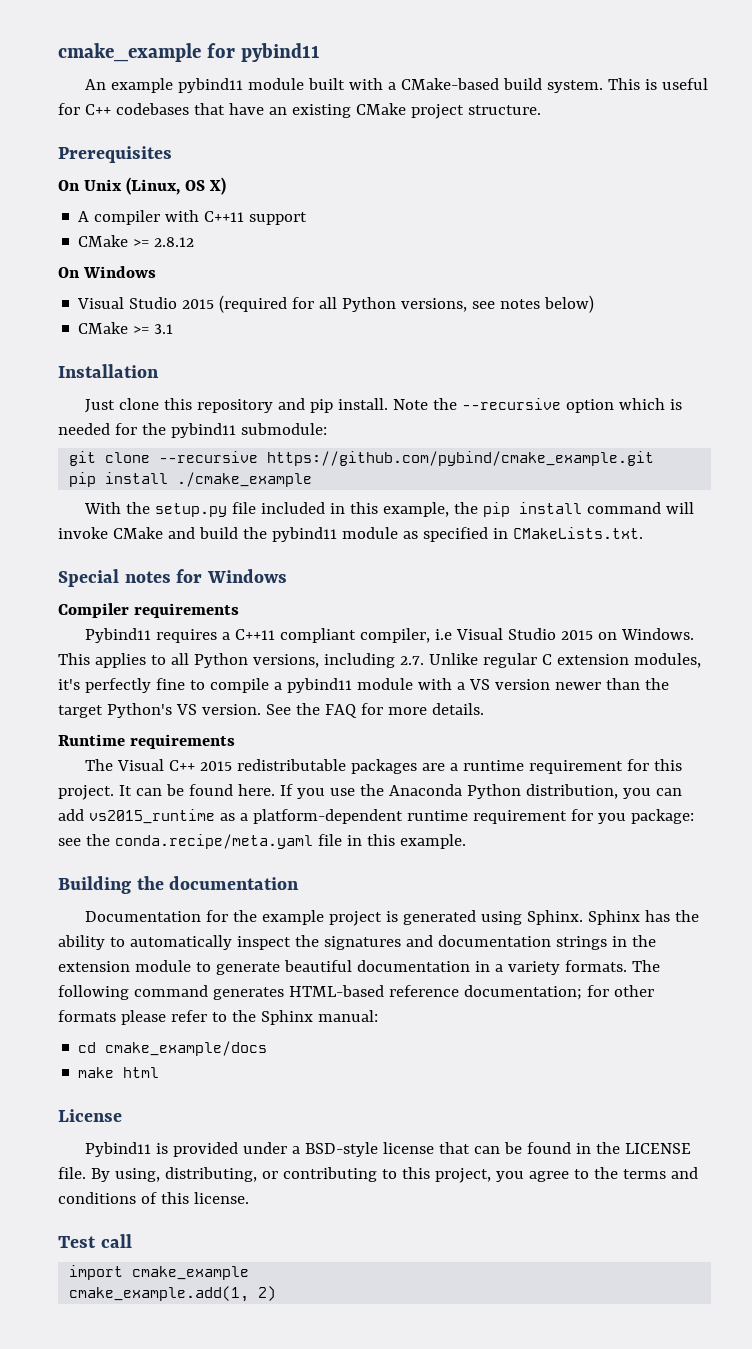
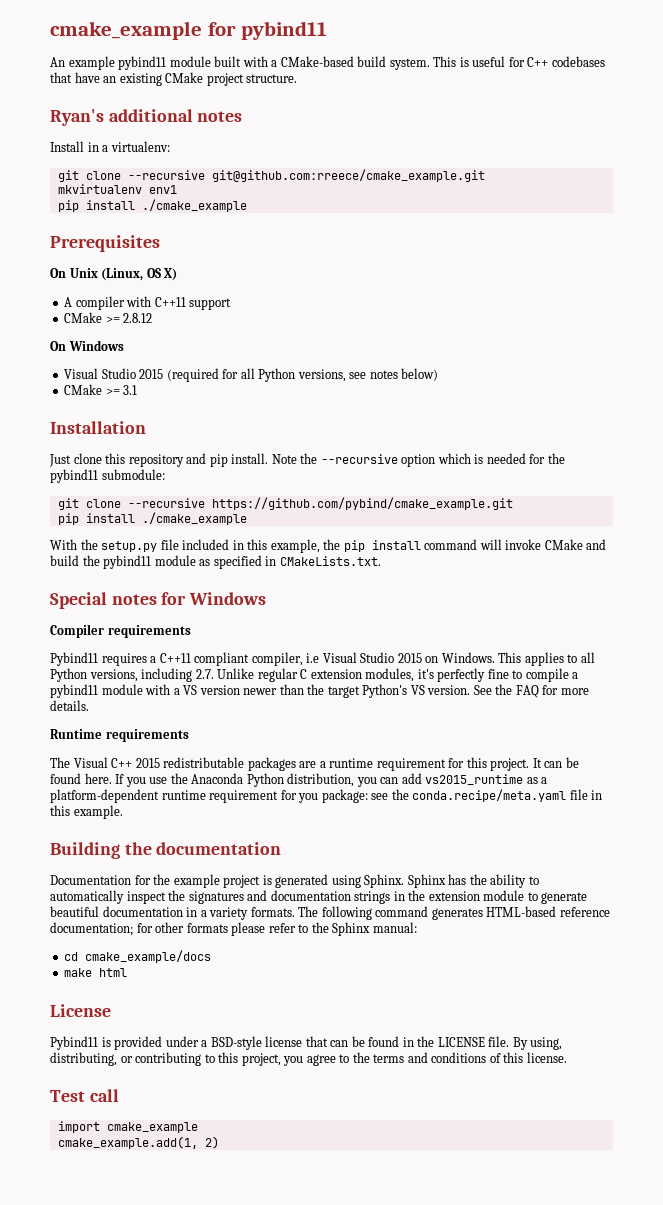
(541, 110) none -> [50,109,243,126] [50,141,170,152] [57,169,485,182] [57,184,177,194] [57,199,247,212] // Ryan's additional notes // Install in a virtualenv: // git clone --recursive git@github.com:rreece/cmake_example.git // mkvirtualenv env1 // pip install ./cmake_example

